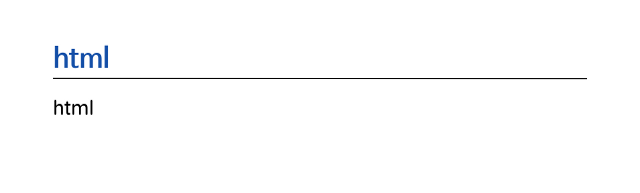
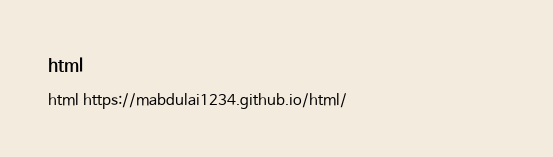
(94, 107) none -> [82,93,347,109] https://mabdulai1234.github.io/html/

